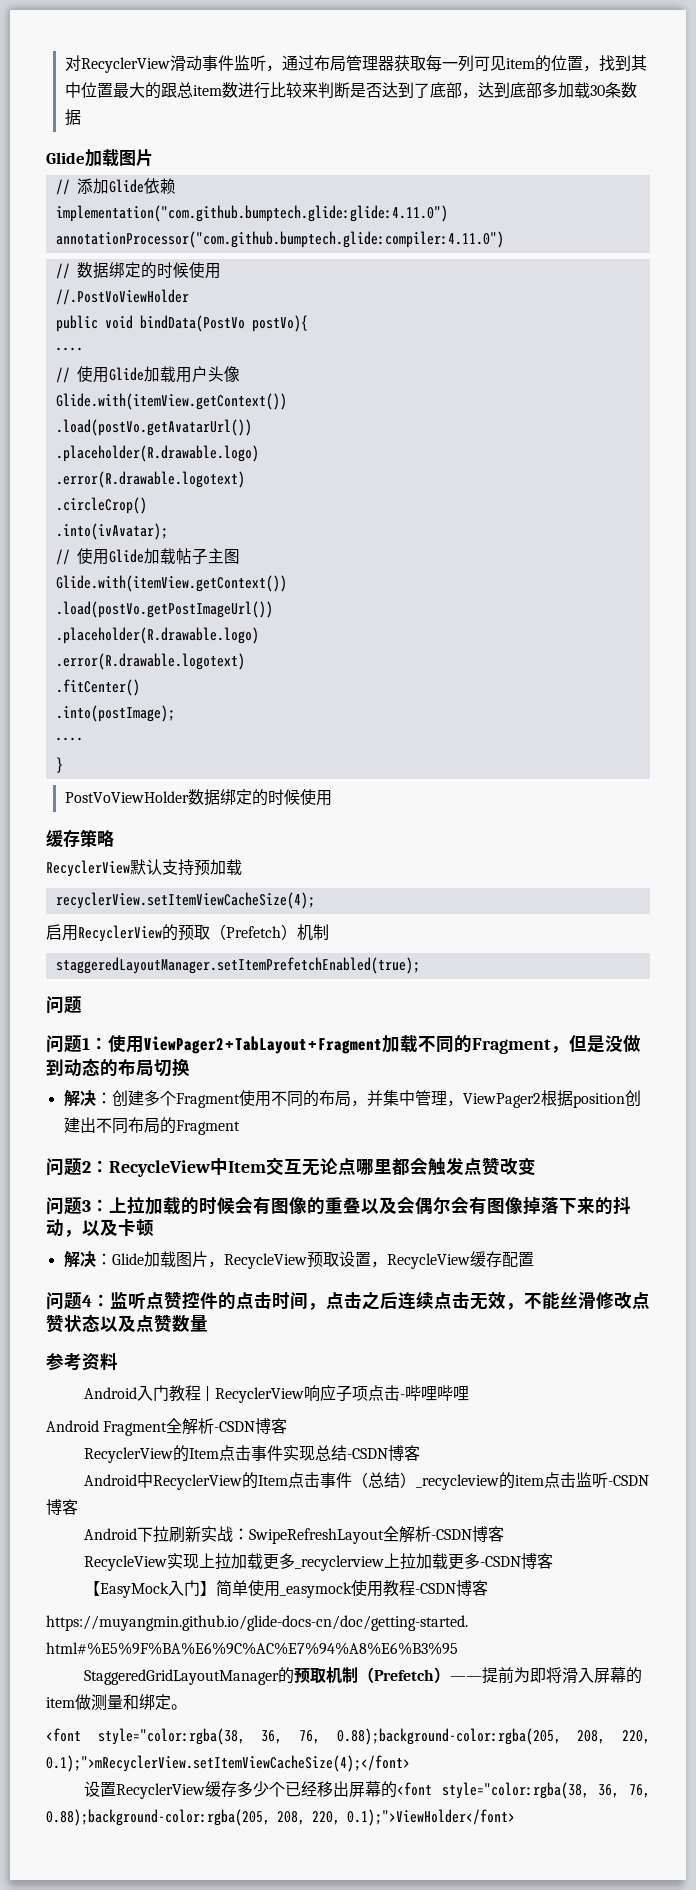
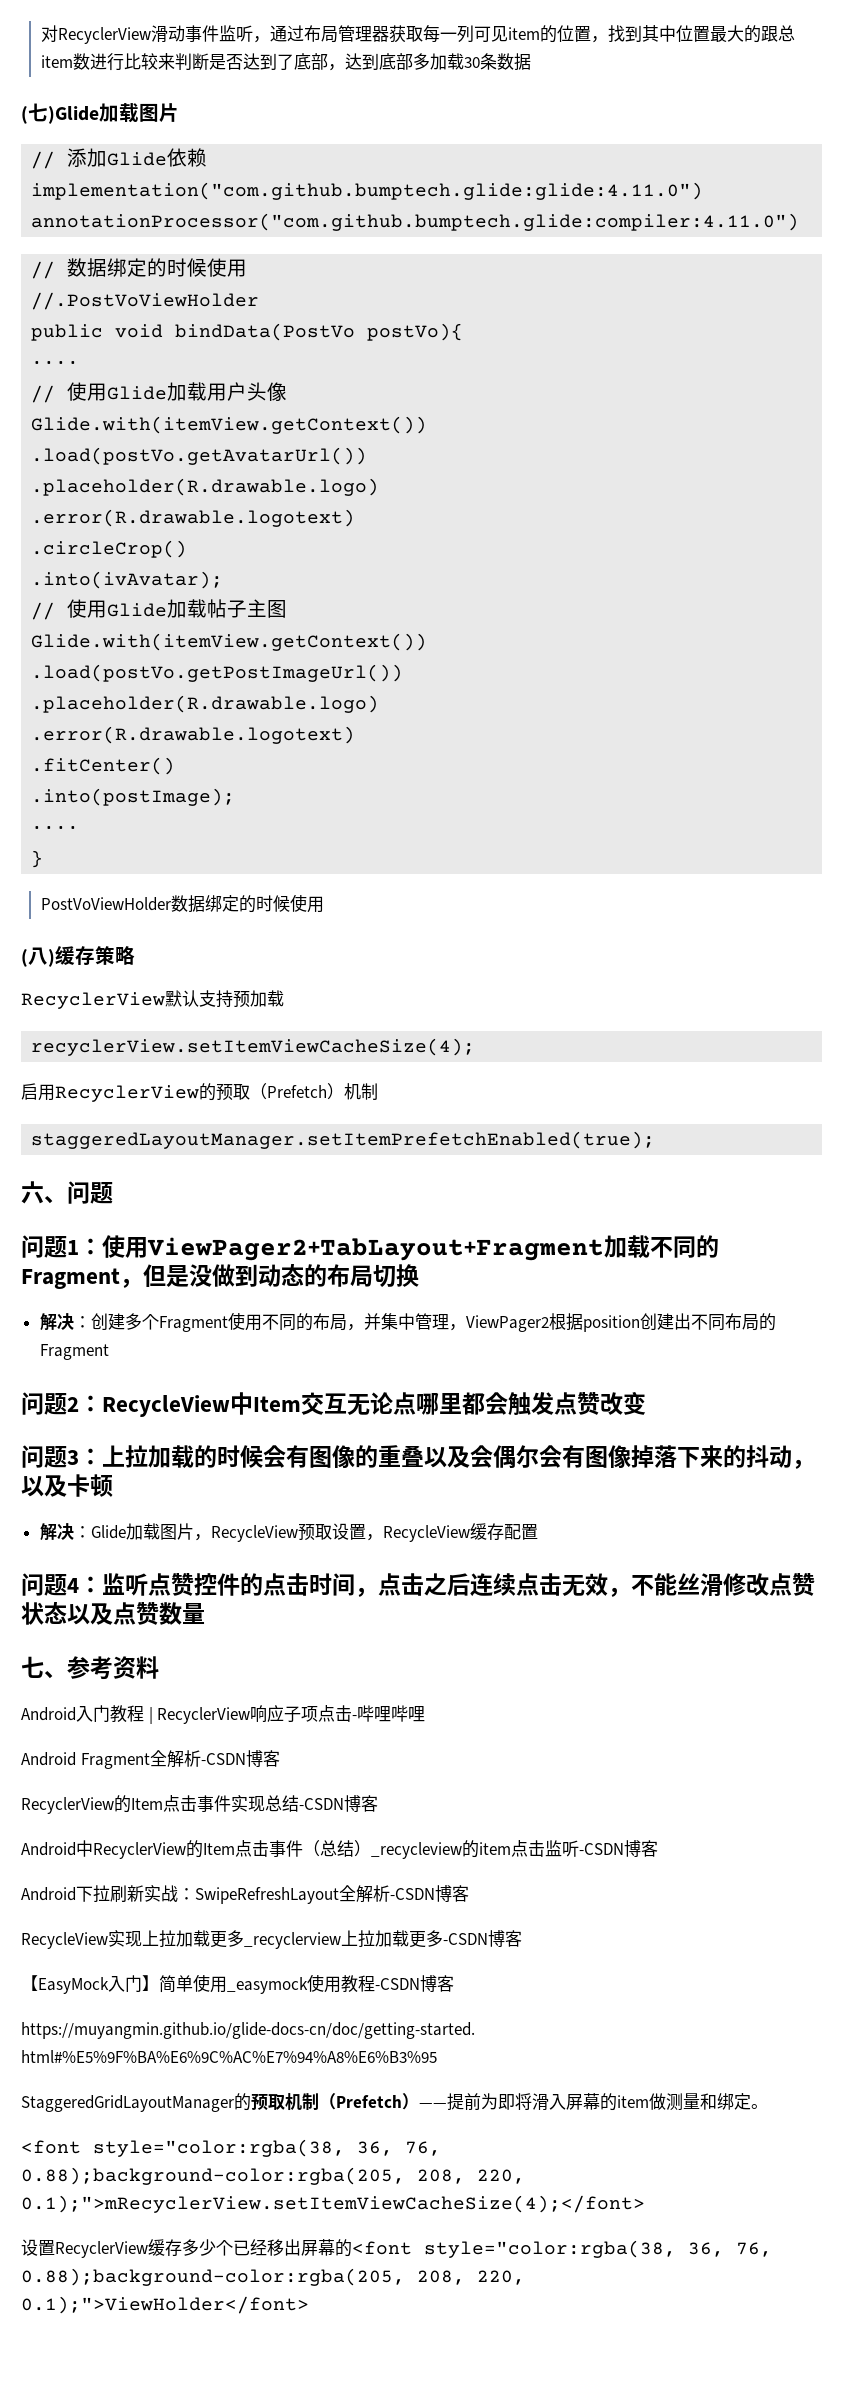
[46,152,85,164] Glide -> [21,103,99,124] (七)Glide
(332, 798) none -> [21,947,55,967] (八)
(420, 965) none -> [21,1181,67,1204] 六、
(208, 1323) none -> [21,1656,67,1679] 七、

